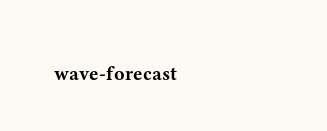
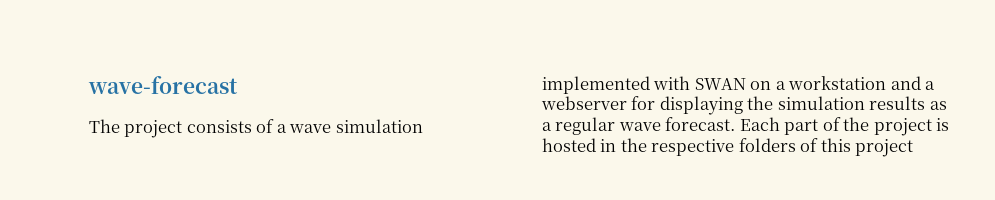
(177, 73) none -> [89,119,423,138] [542,76,936,94] [541,96,947,115] [542,117,950,136] [542,138,914,157] // The project consists of a wave simulation implemented with SWAN on a workstation and a webserver for displaying the simulation results as a regular wave forecast. Each part of the project is hosted in the respective folders of this project

